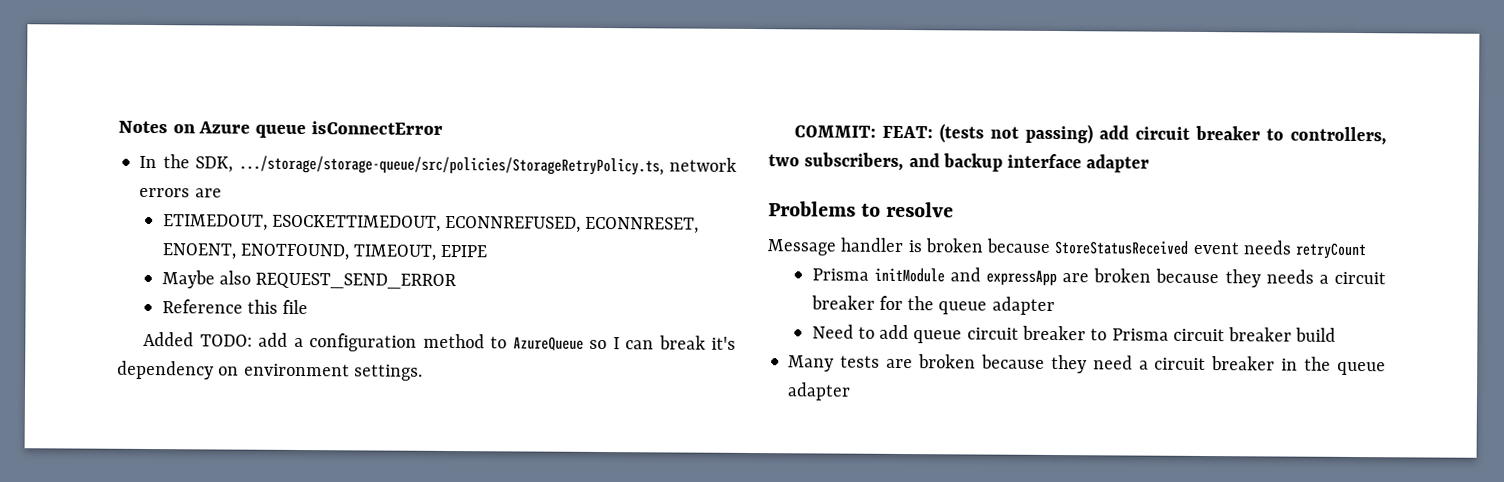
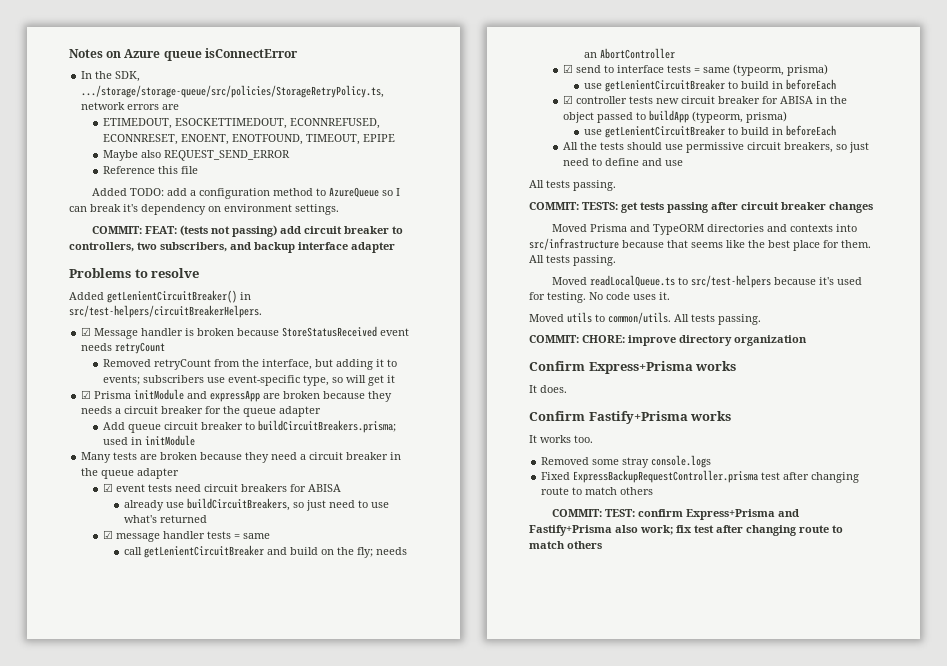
(955, 209) none -> [69,290,251,303] [69,305,262,318] [81,327,92,336] Added getLenientCircuitBreaker() in src/test-helpers/circuitBreakerHelpers. // ☑
(1367, 251) none -> [102,359,397,370] [102,375,395,386] [81,390,92,399] Removed retryCount from the interface, but adding it to events; subscribers use event-specific type, so will get it // ☑
[811,324,910,340] Need to add -> [102,422,125,430] Add
[1111,327,1337,342] Prisma circuit breaker build -> [257,420,396,433] [102,435,195,446] buildCircuitBreakers.prisma; used in initModule
(852, 391) none -> [102,483,341,492] [124,498,390,511] [124,515,208,523] [102,530,270,542] [124,545,408,558] [584,48,676,59] [562,64,828,76] [584,79,837,92] [562,95,847,104] [562,110,787,123] [584,125,837,138] [562,142,869,153] [562,158,683,166] [529,180,616,191] [529,202,873,213] [551,224,857,235] [529,238,871,251] [529,255,616,266] [551,275,862,288] [529,292,670,303] [529,312,761,325] [529,335,807,346] [529,361,737,374] [529,385,567,393] [529,411,732,424] [529,435,593,443] [541,455,712,468] [541,470,860,483] [541,487,654,495] [551,509,799,520] [529,525,843,536] [529,541,602,549] // ☑ event tests need circuit breakers for ABISA // already use buildCircuitBreakers, so just need to use what's returned // ☑ message handler tests = same // call getLenientCircuitBreaker and build on the fly; needs an AbortController // ☑ send to interface tests = same (typeorm, prisma) // use getLenientCircuitBreaker to build in beforeEach // ☑ controller tests new circuit breaker for ABISA in the object passed to buildApp (typeorm, prisma) // use getLenientCircuitBreaker to build in beforeEach // All the tests should use permissive circuit breakers, so just need to define and use // All tests passing. // COMMIT: TESTS: get tests passing after circuit breaker changes // Moved Prisma and TypeORM directories and contexts into src/infrastructure because that seems like the best place for them. All tests passing. // Moved readLocalQueue.ts to src/test-helpers because it's used for testing. No code uses it. // Moved utils to common/utils. All tests passing. // COMMIT: CHORE: improve directory organization // Confirm Express+Prisma works // It does. // Confirm Fastify+Prisma works // It works too. // Removed some stray console.logs // Fixed ExpressBackupRequestController.prisma test after changing route to match others // COMMIT: TEST: confirm Express+Prisma and Fastify+Prisma also work; fix test after changing route to match others

